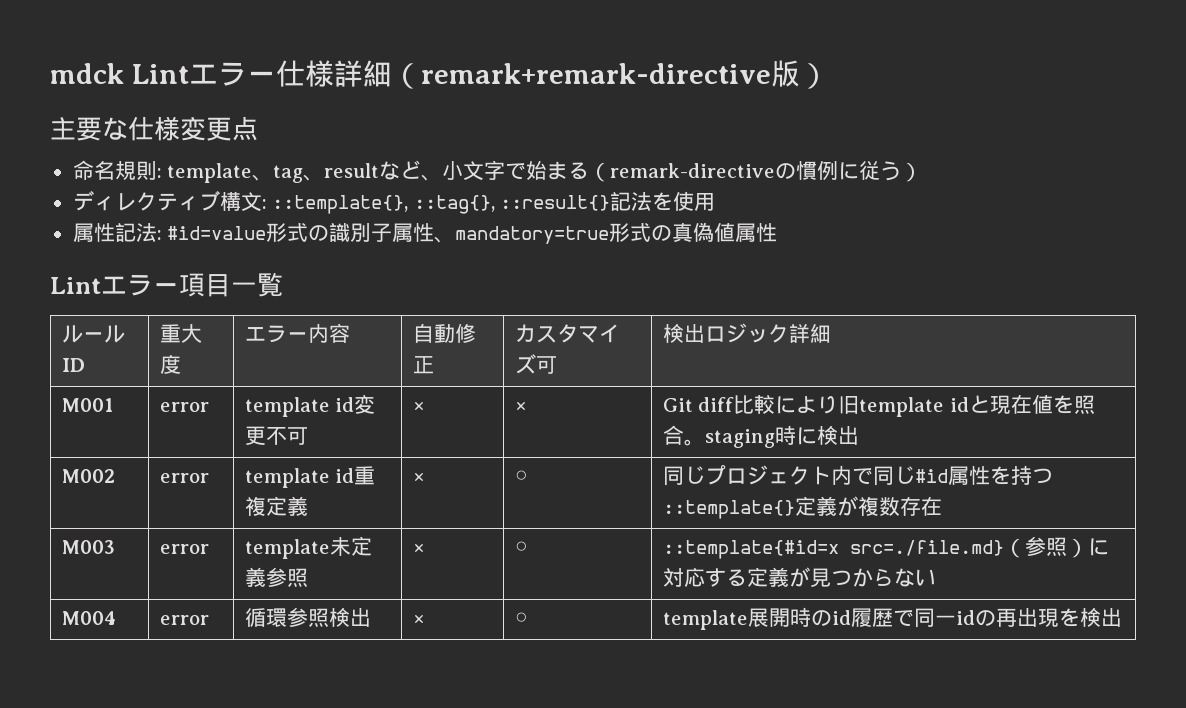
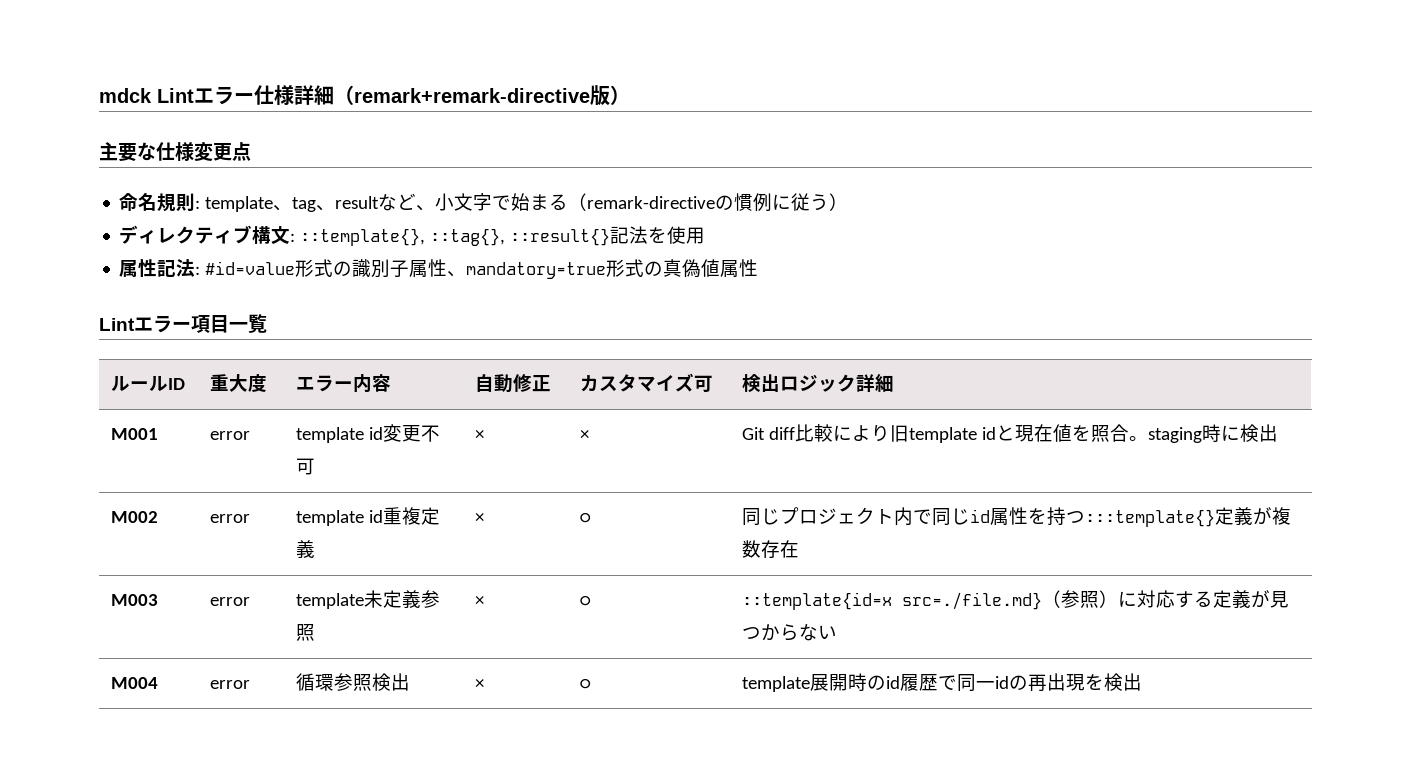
[914,469,948,483] #id -> [970,509,991,523] id
[662,500,795,519] ::template{} -> [1085,509,1216,527] :::template{}
[662,540,839,559] ::template{#id=x -> [742,592,893,610] ::template{id=x

